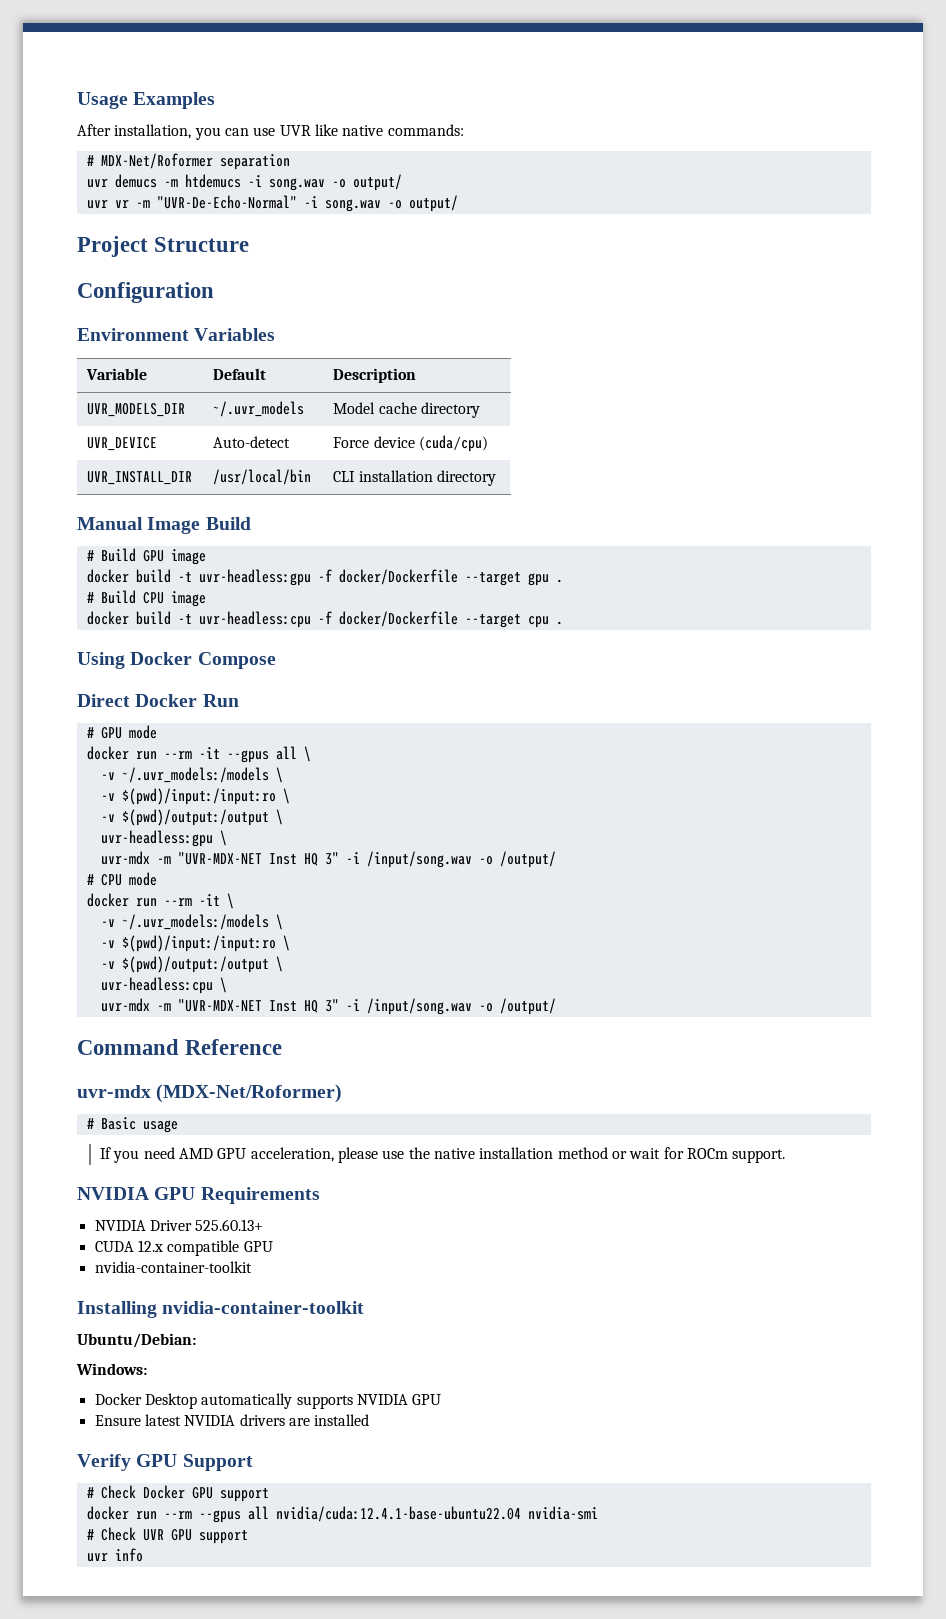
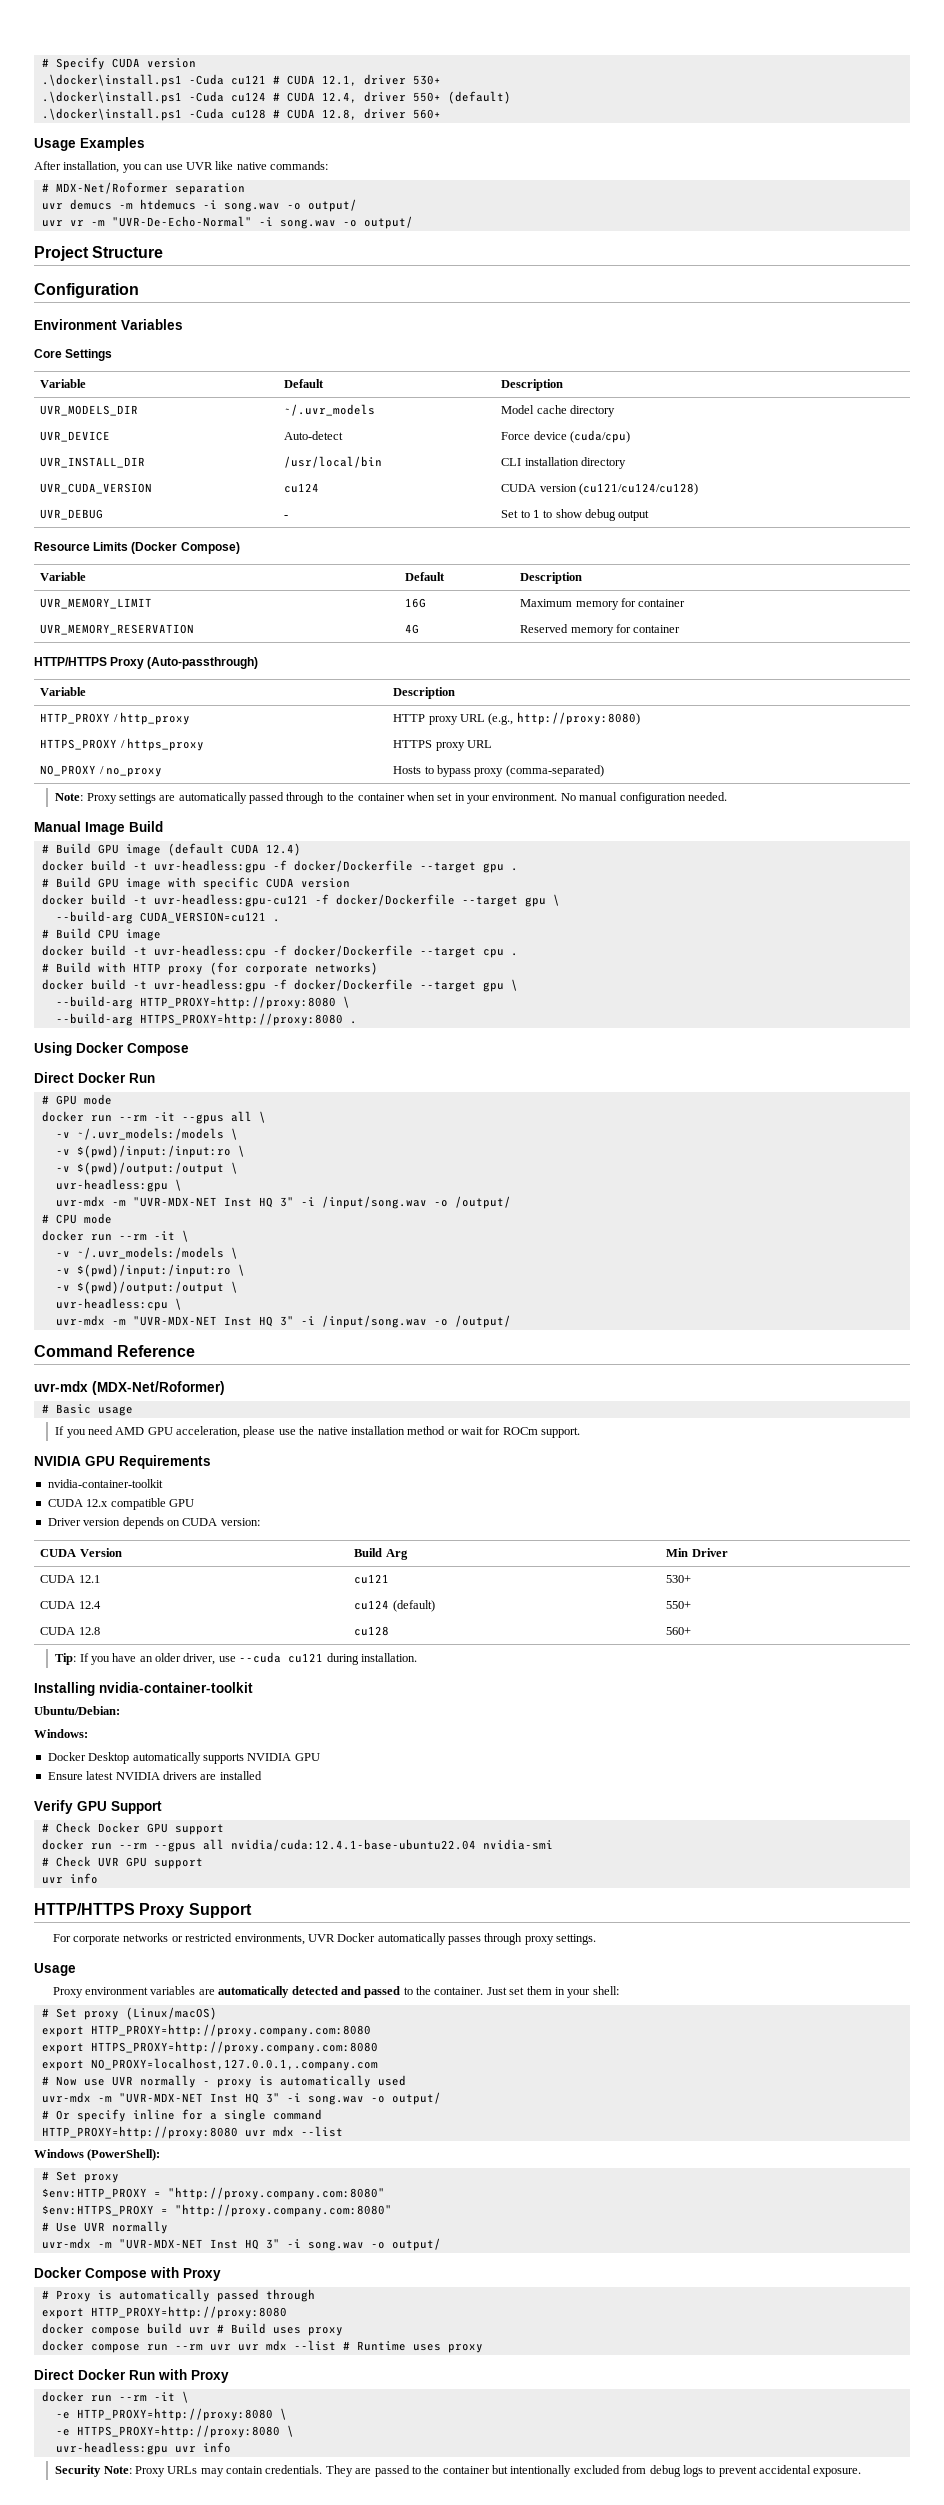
(77, 100) none -> [41,57,196,70] [41,74,441,87] [41,91,511,104] [41,108,441,121] # Specify CUDA version // .\docker\install.ps1 -Cuda cu121 # CUDA 12.1, driver 530+ // .\docker\install.ps1 -Cuda cu124 # CUDA 12.4, driver 550+ (default) // .\docker\install.ps1 -Cuda cu128 # CUDA 12.8, driver 560+ //
(276, 334) none -> [34,349,113,361] // Core Settings
(496, 478) none -> [40,483,153,494] [284,483,320,493] [501,483,698,495] [40,509,104,520] [284,515,289,518] [501,509,650,521] [34,542,240,554] [40,572,87,581] [405,572,446,581] [520,572,583,584] [40,598,153,609] [405,598,427,608] [520,598,686,610] [40,624,195,635] [405,624,420,634] [520,624,681,636] [34,657,259,669] [40,687,87,696] [393,687,456,699] [40,712,190,725] [393,712,640,725] [40,738,204,751] [393,740,492,751] [40,765,162,777] [393,765,604,777] [55,792,727,804] // UVR_CUDA_VERSION | cu124 | CUDA version (cu121/cu124/cu128) // UVR_DEBUG | - | Set to 1 to show debug output // Resource Limits (Docker Compose) // Variable | Default | Description // UVR_MEMORY_LIMIT | 16G | Maximum memory for container // UVR_MEMORY_RESERVATION | 4G | Reserved memory for container // HTTP/HTTPS Proxy (Auto-passthrough) // Variable | Description // HTTP_PROXY / http_proxy | HTTP proxy URL (e.g., http://proxy:8080) // HTTPS_PROXY / https_proxy | HTTPS proxy URL // NO_PROXY / no_proxy | Hosts to bypass proxy (comma-separated) // Note: Proxy settings are automatically passed through to the container when set in your environment. No manual configuration needed.
(206, 557) none -> [167,843,301,856] (default CUDA 12.4)
(563, 581) none -> [41,877,350,890] [41,894,560,907] [55,911,280,924] // # Build GPU image with specific CUDA version // docker build -t uvr-headless:gpu-cu121 -f docker/Dockerfile --target gpu \ // --build-arg CUDA_VERSION=cu121 .
(563, 623) none -> [41,962,378,975] [41,979,518,992] [55,996,350,1009] [55,1013,357,1026] // # Build with HTTP proxy (for corporate networks) // docker build -t uvr-headless:gpu -f docker/Dockerfile --target gpu \ // --build-arg HTTP_PROXY=http://proxy:8080 \ // --build-arg HTTPS_PROXY=http://proxy:8080 .
[94,1219,264,1231] NVIDIA Driver 525.60.13+ -> [47,1479,163,1488] nvidia-container-toolkit
[94,1261,252,1273] nvidia-container-toolkit -> [47,1517,260,1529] [40,1548,122,1557] [354,1548,408,1560] [666,1548,728,1557] [40,1575,100,1583] [354,1574,390,1584] [666,1575,692,1583] [40,1601,101,1609] [354,1600,435,1612] [666,1601,692,1609] [40,1627,100,1635] [354,1626,390,1636] [666,1627,692,1635] [55,1652,417,1665] Driver version depends on CUDA version: // CUDA Version | Build Arg | Min Driver // CUDA 12.1 | cu121 | 530+ // CUDA 12.4 | cu124 (default) | 550+ // CUDA 12.8 | cu128 | 560+ // Tip: If you have an older driver, use --cuda cu121 during installation.
(143, 1555) none -> [34,1903,252,1918] [52,1933,597,1945] [34,1963,76,1976] [52,1986,619,1998] [41,2007,217,2020] [41,2024,371,2037] [41,2041,378,2054] [41,2058,378,2071] [41,2075,406,2088] [41,2092,441,2105] [41,2109,322,2122] [41,2126,343,2139] [34,2149,161,2161] [41,2171,119,2183] [41,2187,385,2200] [41,2204,392,2217] [41,2221,168,2234] [41,2238,441,2251] [34,2267,221,2281] [41,2289,315,2302] [41,2306,287,2319] [41,2323,343,2336] [41,2340,483,2353] [34,2369,229,2383] [41,2391,189,2403] [55,2408,287,2421] [55,2425,294,2438] [55,2442,231,2455] [55,2465,862,2477] // HTTP/HTTPS Proxy Support // For corporate networks or restricted environments, UVR Docker automatically passes through proxy settings. // Usage // Proxy environment variables are automatically detected and passed to the container. Just set them in your shell: // # Set proxy (Linux/macOS) // export HTTP_PROXY=http://proxy.company.com:8080 // export HTTPS_PROXY=http://proxy.company.com:8080 // export NO_PROXY=localhost,127.0.0.1,.company.com // # Now use UVR normally - proxy is automatically used // uvr-mdx -m "UVR-MDX-NET Inst HQ 3" -i song.wav -o output/ // # Or specify inline for a single command // HTTP_PROXY=http://proxy:8080 uvr mdx --list // Windows (PowerShell): // # Set proxy // $env:HTTP_PROXY = "http://proxy.company.com:8080" // $env:HTTPS_PROXY = "http://proxy.company.com:8080" // # Use UVR normally // uvr-mdx -m "UVR-MDX-NET Inst HQ 3" -i song.wav -o output/ // Docker Compose with Proxy // # Proxy is automatically passed through // export HTTP_PROXY=http://proxy:8080 // docker compose build uvr # Build uses proxy // docker compose run --rm uvr uvr mdx --list # Runtime uses proxy // Direct Docker Run with Proxy // docker run --rm -it \ // -e HTTP_PROXY=http://proxy:8080 \ // -e HTTPS_PROXY=http://proxy:8080 \ // uvr-headless:gpu uvr info // Security Note: Proxy URLs may contain credentials. They are passed to the container but intentionally excluded from debug logs to prevent accidental exposure.

